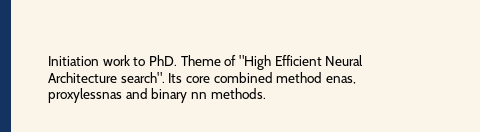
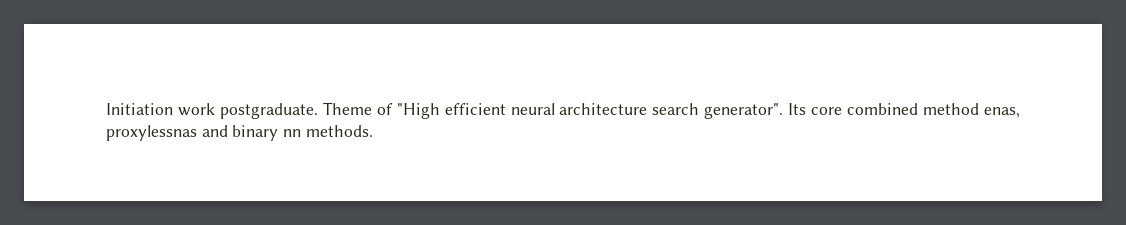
[133,55,177,66] to PhD. -> [219,103,318,119] postgraduate.
[274,55,364,66] [48,72,165,83] Efficient Neural Architecture search". -> [444,103,784,119] efficient neural architecture search generator".

